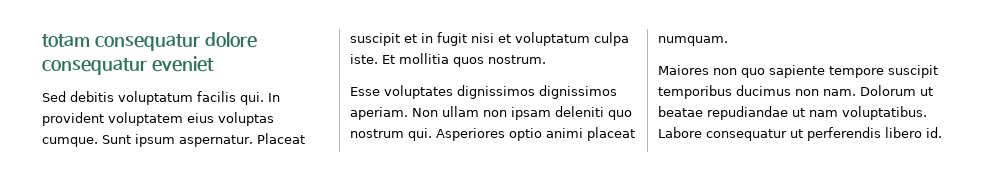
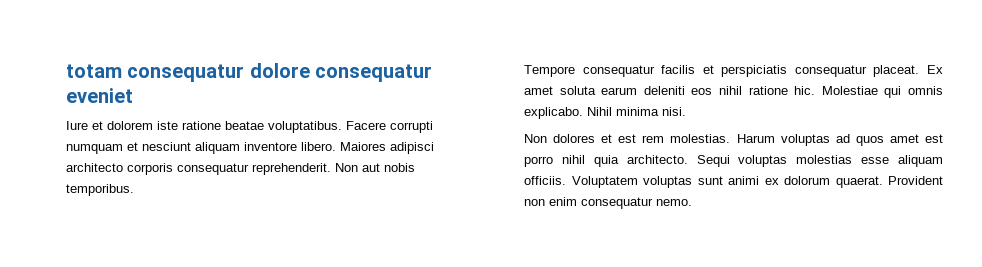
[42,91,280,105] [42,112,274,126] [42,133,305,147] [350,32,629,46] [350,53,546,67] [350,85,617,99] [350,106,632,120] [350,127,635,141] [658,36,728,46] [658,65,938,78] [658,85,933,99] [658,106,927,120] [658,127,942,141] Sed debitis voluptatum facilis qui. In provident voluptatem eius voluptas cumque. Sunt ipsum aspernatur. Placeat suscipit et in fugit nisi et voluptatum culpa iste. Et mollitia quos nostrum. // Esse voluptates dignissimos dignissimos aperiam. Non ullam non ipsam deleniti quo nostrum qui. Asperiores optio animi placeat numquam. // Maiores non quo sapiente tempore suscipit temporibus ducimus non nam. Dolorum ut beatae repudiandae ut nam voluptatibus. Labore consequatur ut perferendis libero id. -> [66,121,433,133] [66,142,434,154] [66,163,415,175] [66,184,134,196] [524,65,943,77] [524,86,943,98] [524,107,686,119] [524,134,943,146] [524,155,943,167] [524,176,943,188] [524,197,692,209] Iure et dolorem iste ratione beatae voluptatibus. Facere corrupti numquam et nesciunt aliquam inventore libero. Maiores adipisci architecto corporis consequatur reprehenderit. Non aut nobis temporibus. // Tempore consequatur facilis et perspiciatis consequatur placeat. Ex amet soluta earum deleniti eos nihil ratione hic. Molestiae qui omnis explicabo. Nihil minima nisi. // Non dolores et est rem molestias. Harum voluptas ad quos amet est porro nihil quia architecto. Sequi voluptas molestias esse aliquam officiis. Voluptatem voluptas sunt animi ex dolorum quaerat. Provident non enim consequatur nemo.

